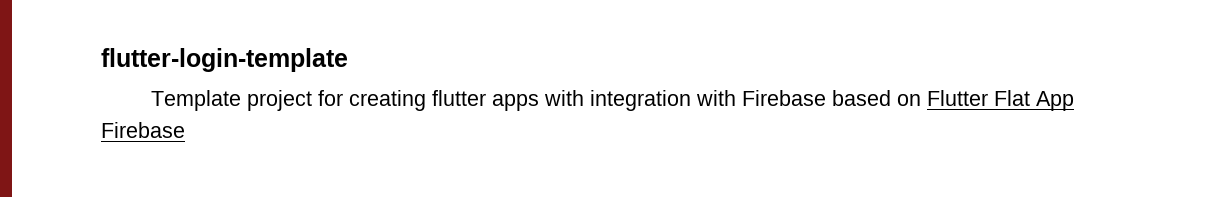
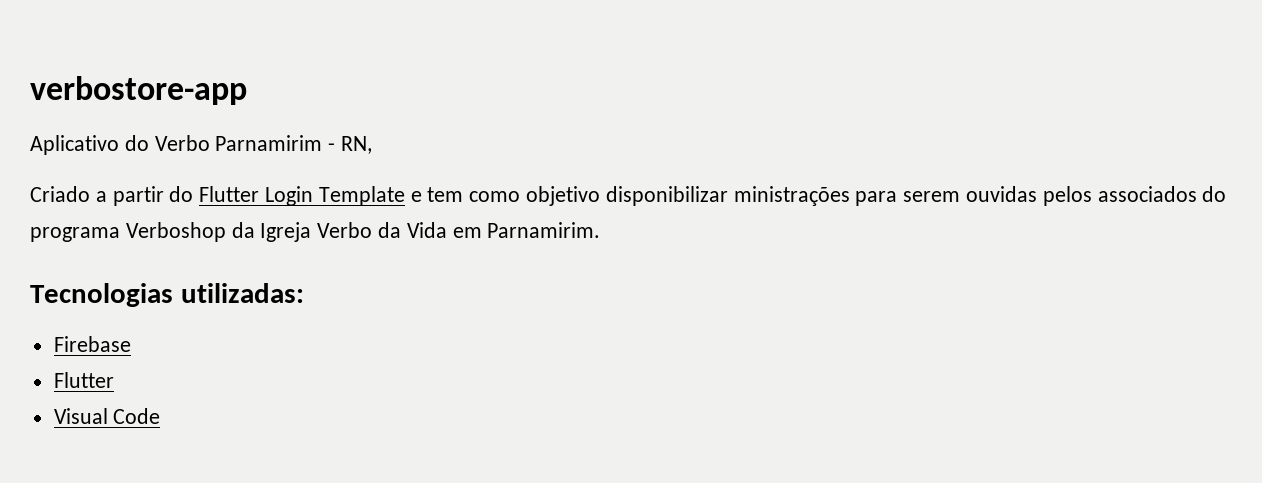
[101,48,348,72] [151,90,1075,111] [101,122,185,138] flutter-login-template // Template project for creating flutter apps with integration with Firebase based on Flutter Flat App Firebase -> [30,76,247,105] [30,135,373,155] [30,186,1227,206] [30,222,601,242] [30,283,304,307] [53,336,131,352] [53,372,114,388] [53,408,161,424] verbostore-app // Aplicativo do Verbo Parnamirim - RN, // Criado a partir do Flutter Login Template e tem como objetivo disponibilizar ministrações para serem ouvidas pelos associados do programa Verboshop da Igreja Verbo da Vida em Parnamirim. // Tecnologias utilizadas: // Firebase // Flutter // Visual Code

